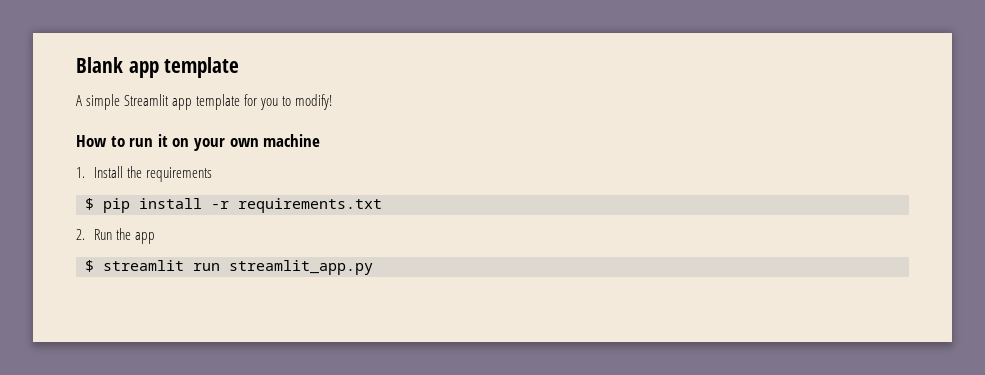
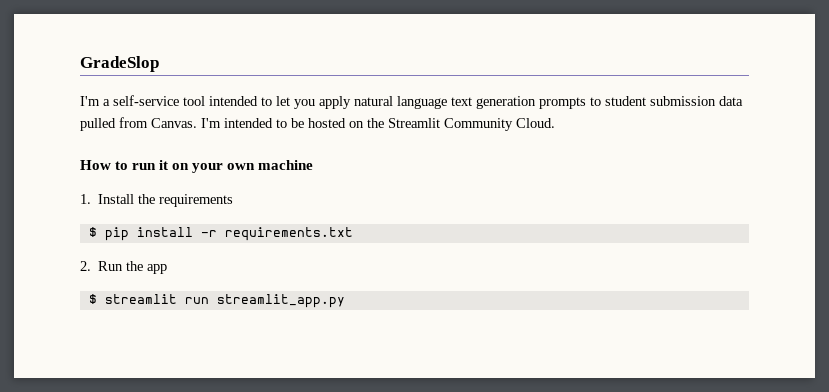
[76,57,240,78] [76,94,333,110] Blank app template // A simple Streamlit app template for you to modify! -> [80,56,159,72] [80,95,743,109] [80,117,555,131] GradeSlop // I'm a self-service tool intended to let you apply natural language text generation prompts to student submission data pulled from Canvas. I'm intended to be hosted on the Streamlit Community Cloud.

